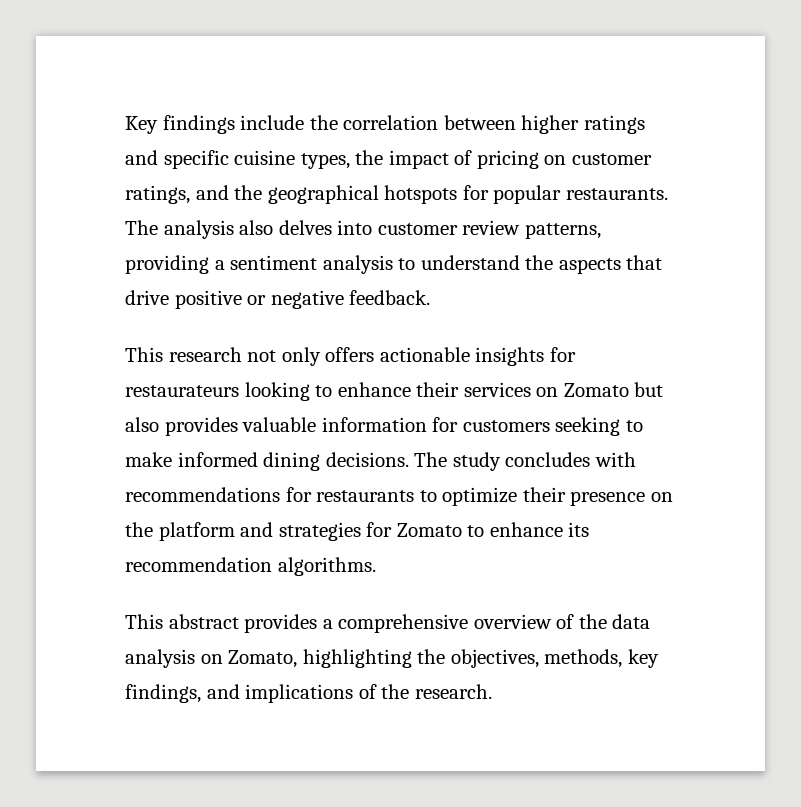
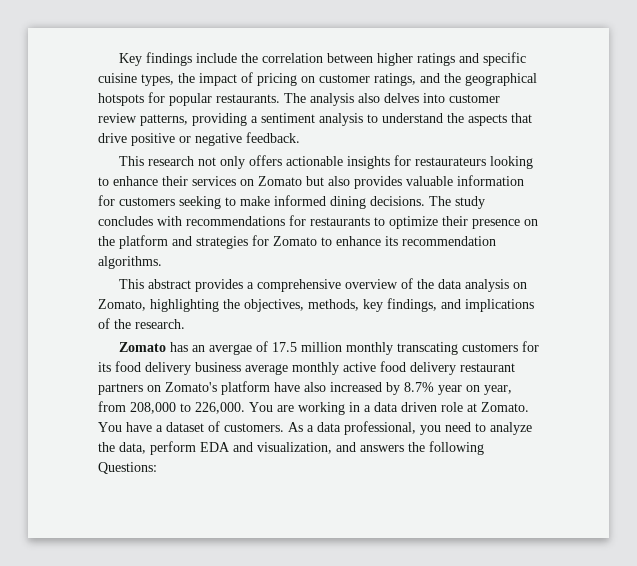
(492, 691) none -> [118,341,539,355] [98,361,515,375] [98,381,512,395] [98,401,529,415] [98,421,532,435] [98,441,484,455] [98,462,157,474] // Zomato has an avergae of 17.5 million monthly transcating customers for its food delivery business average monthly active food delivery restaurant partners on Zomato's platform have also increased by 8.7% year on year, from 208,000 to 226,000. You are working in a data driven role at Zomato. You have a dataset of customers. As a data professional, you need to analyze the data, perform EDA and visualization, and answers the following Questions:

